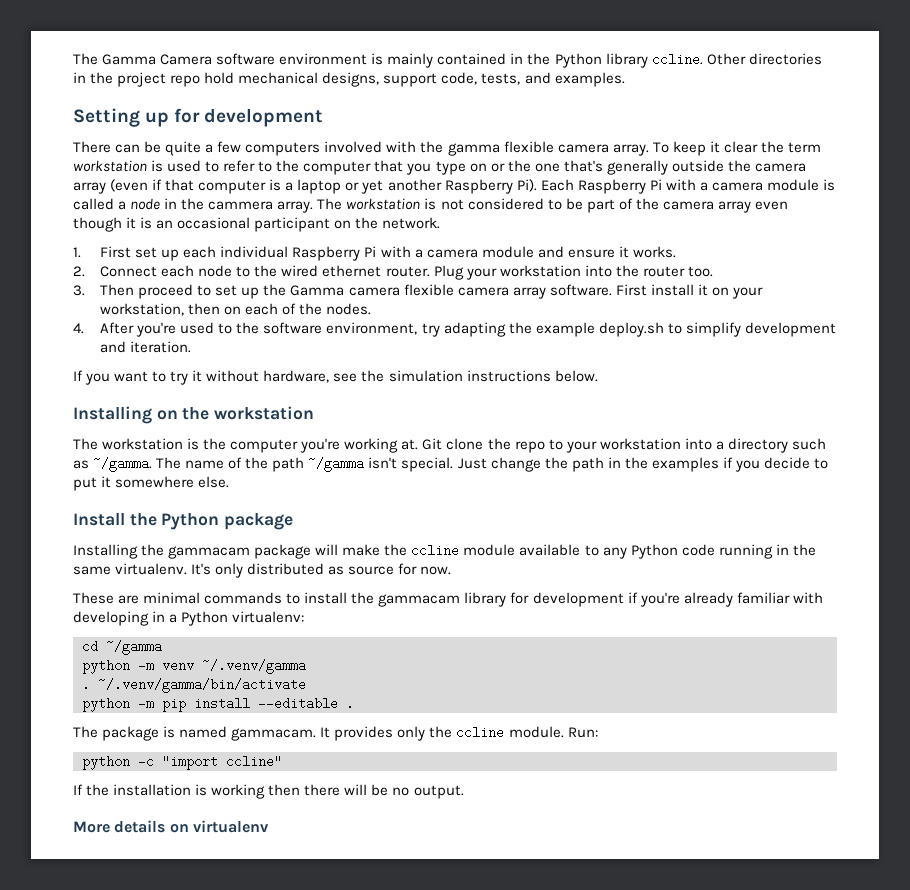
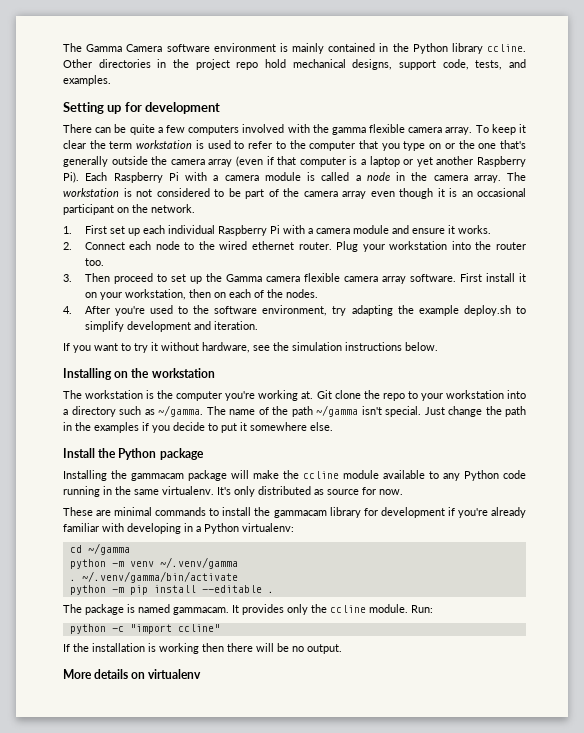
[208,201,274,210] cammera -> [433,175,468,181] camera

